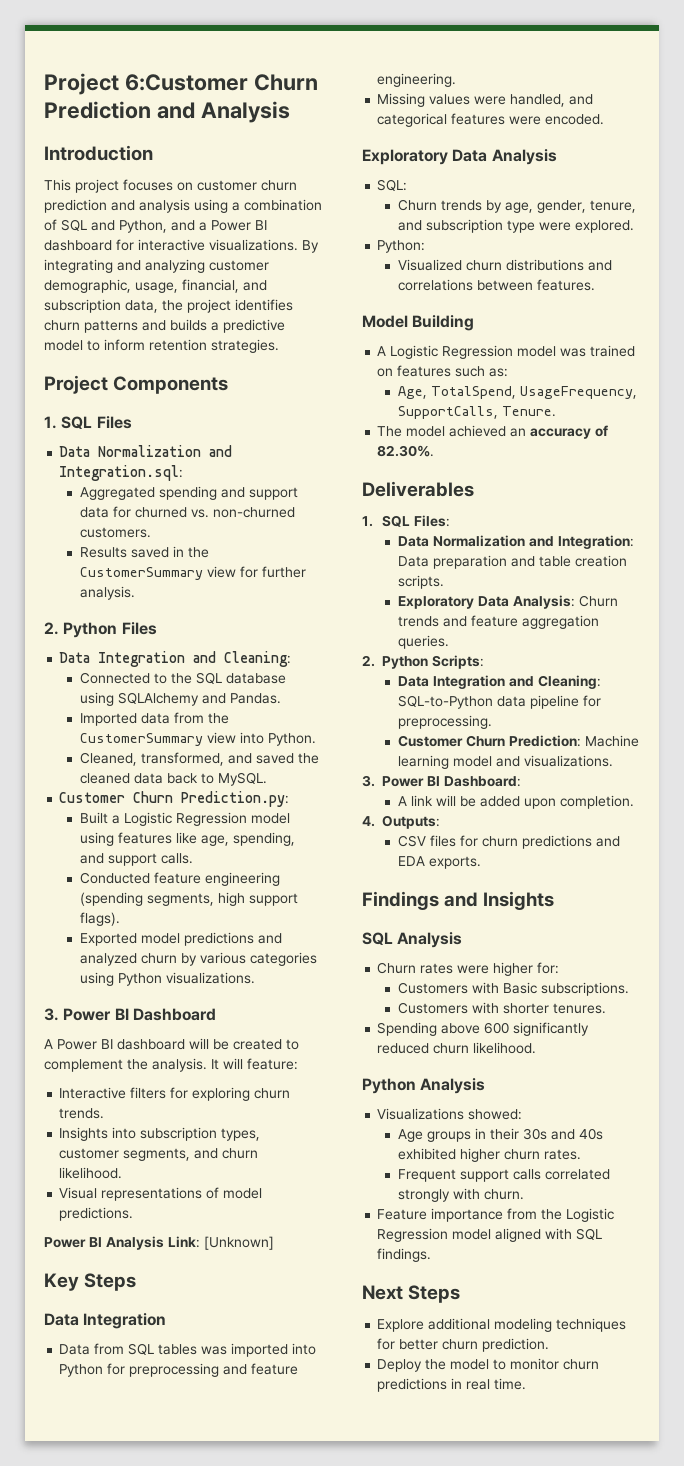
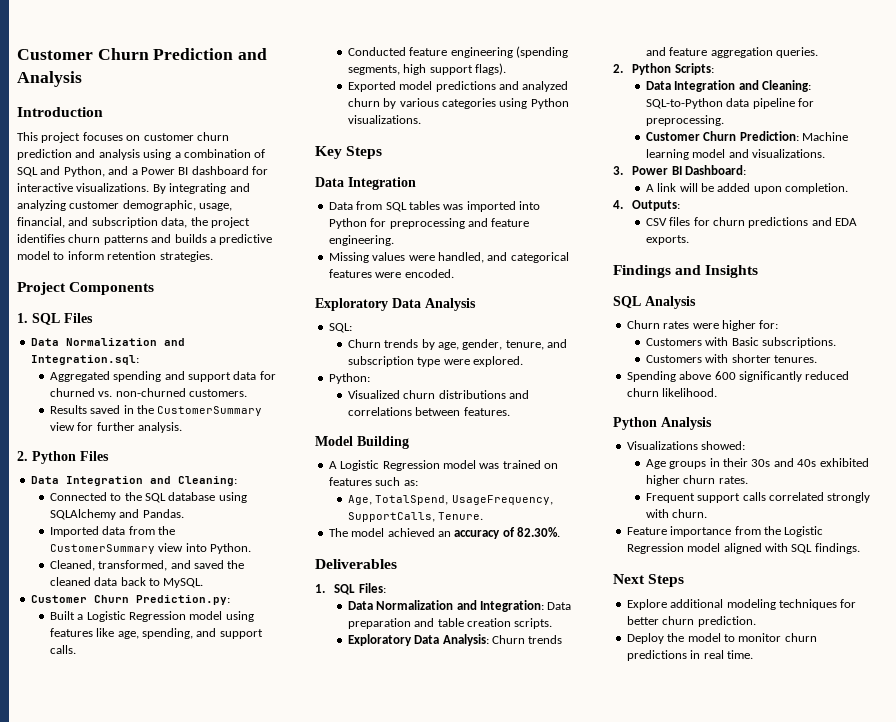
[44,73,248,95] Project 6:Customer -> [17,49,93,60] Customer
[44,1008,216,1021] [44,1038,299,1050] [44,1058,298,1072] [59,1087,291,1101] [59,1108,105,1119] [59,1127,261,1141] [59,1148,259,1161] [59,1167,123,1179] [59,1187,263,1201] [59,1207,134,1221] [44,1236,274,1250] // 3. Power BI Dashboard // A Power BI dashboard will be created to complement the analysis. It will feature: // Interactive filters for exploring churn trends. // Insights into subscription types, customer segments, and churn likelihood. // Visual representations of model predictions. // Power BI Analysis Link: [Unknown] -> (421, 119) none

